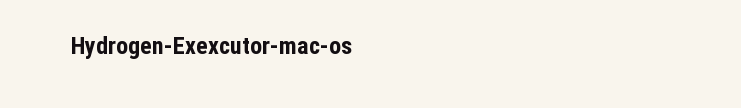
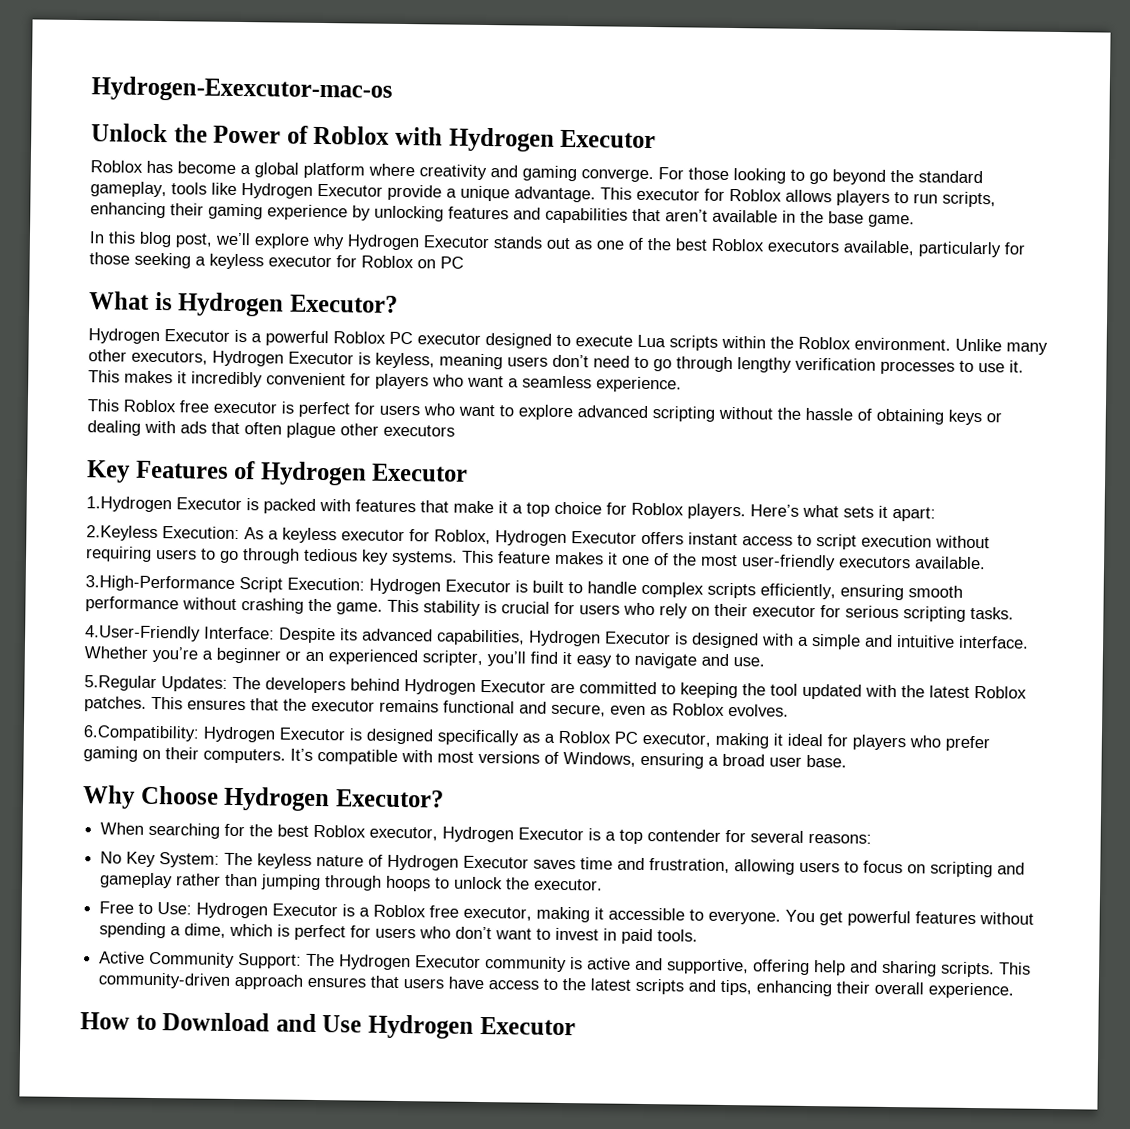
(352, 47) none -> [91,123,657,152] [90,160,983,185] [90,181,996,208] [90,202,915,228] [89,231,1025,258] [89,252,464,270] [89,291,398,317] [88,328,1048,355] [88,349,1024,375] [88,370,682,393] [87,399,1002,426] [87,420,455,439] [86,460,469,486] [86,496,936,522] [86,525,990,550] [86,546,986,571] [85,575,963,601] [85,596,1014,622] [85,625,1029,650] [84,646,765,669] [84,675,1027,700] [84,696,789,717] [83,725,990,752] [83,746,847,769] [82,785,444,812] [100,822,873,844] [100,851,1026,878] [100,872,604,892] [99,901,1035,927] [99,922,699,945] [99,951,1032,978] [98,972,1015,999] [80,1012,576,1039] // Unlock the Power of Roblox with Hydrogen Executor // Roblox has become a global platform where creativity and gaming converge. For those looking to go beyond the standard gameplay, tools like Hydrogen Executor provide a unique advantage. This executor for Roblox allows players to run scripts, enhancing their gaming experience by unlocking features and capabilities that aren’t available in the base game. // In this blog post, we’ll explore why Hydrogen Executor stands out as one of the best Roblox executors available, particularly for those seeking a keyless executor for Roblox on PC // What is Hydrogen Executor? // Hydrogen Executor is a powerful Roblox PC executor designed to execute Lua scripts within the Roblox environment. Unlike many other executors, Hydrogen Executor is keyless, meaning users don’t need to go through lengthy verification processes to use it. This makes it incredibly convenient for players who want a seamless experience. // This Roblox free executor is perfect for users who want to explore advanced scripting without the hassle of obtaining keys or dealing with ads that often plague other executors // Key Features of Hydrogen Executor // 1.Hydrogen Executor is packed with features that make it a top choice for Roblox players. Here’s what sets it apart: // 2.Keyless Execution: As a keyless executor for Roblox, Hydrogen Executor offers instant access to script execution without requiring users to go through tedious key systems. This feature makes it one of the most user-friendly executors available. // 3.High-Performance Script Execution: Hydrogen Executor is built to handle complex scripts efficiently, ensuring smooth performance without crashing the game. This stability is crucial for users who rely on their executor for serious scripting tasks. // 4.User-Friendly Interface: Despite its advanced capabilities, Hydrogen Executor is designed with a simple and intuitive interface. Whether you’re a beginner or an experienced scripter, you’ll find it easy to navigate and use. // 5.Regular Updates: The developers behind Hydrogen Executor are committed to keeping the tool updated with the latest Roblox patches. This ensures that the executor remains functional and secure, even as Roblox evolves. // 6.Compatibility: Hydrogen Executor is designed specifically as a Roblox PC executor, making it ideal for players who prefer gaming on their computers. It’s compatible with most versions of Windows, ensuring a broad user base. // Why Choose Hydrogen Executor? // When searching for the best Roblox executor, Hydrogen Executor is a top contender for several reasons: // No Key System: The keyless nature of Hydrogen Executor saves time and frustration, allowing users to focus on scripting and gameplay rather than jumping through hoops to unlock the executor. // Free to Use: Hydrogen Executor is a Roblox free executor, making it accessible to everyone. You get powerful features without spending a dime, which is perfect for users who don’t want to invest in paid tools. // Active Community Support: The Hydrogen Executor community is active and supportive, offering help and sharing scripts. This community-driven approach ensures that users have access to the latest scripts and tips, enhancing their overall experience. // How to Download and Use Hydrogen Executor

